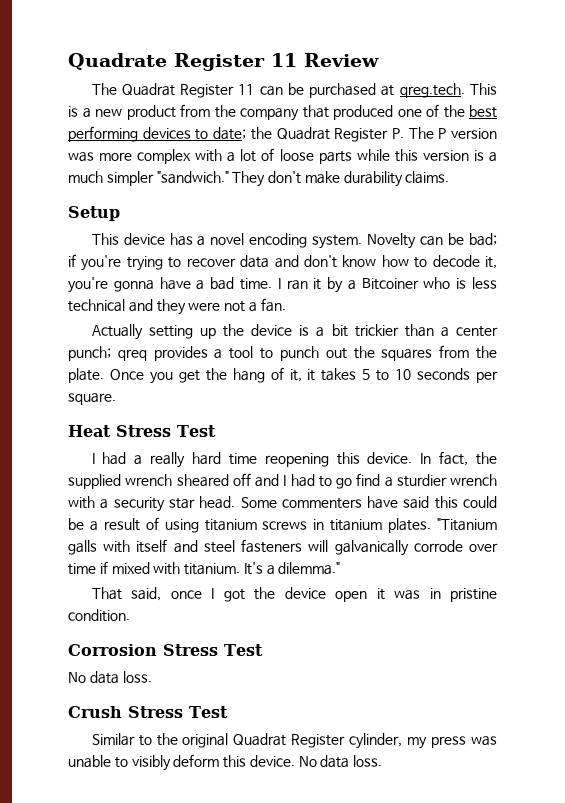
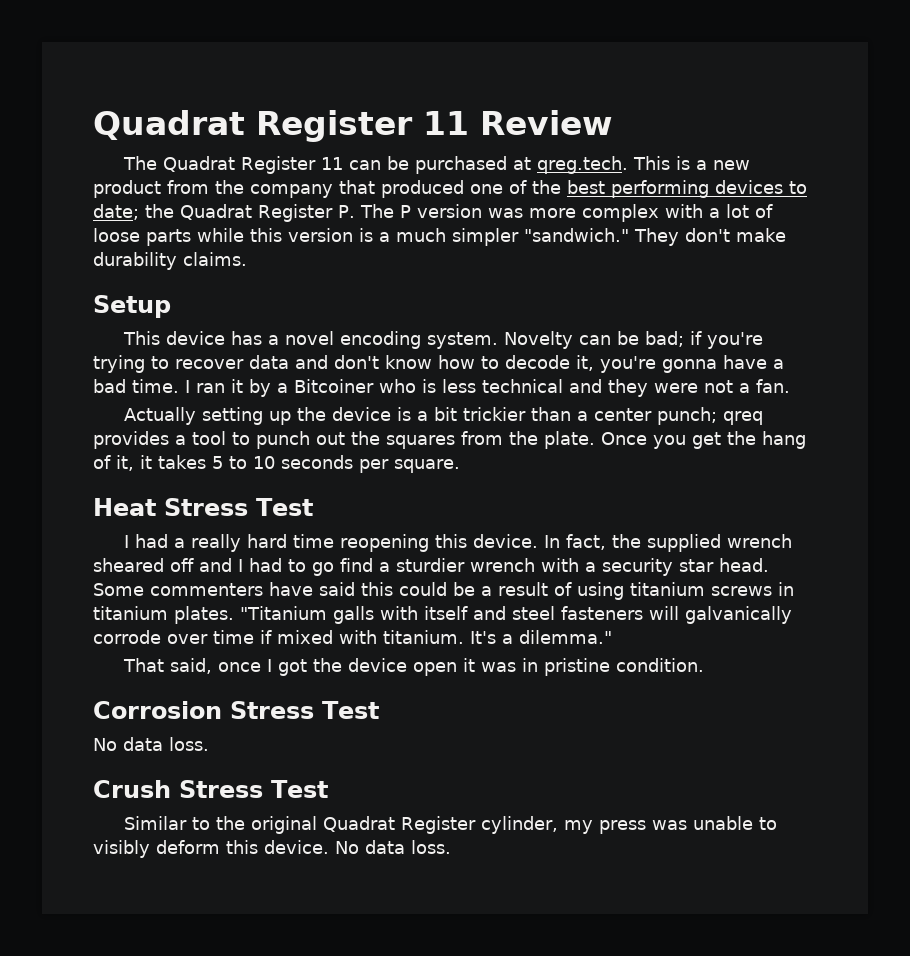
[68,53,167,70] Quadrate -> [93,110,245,140] Quadrat

